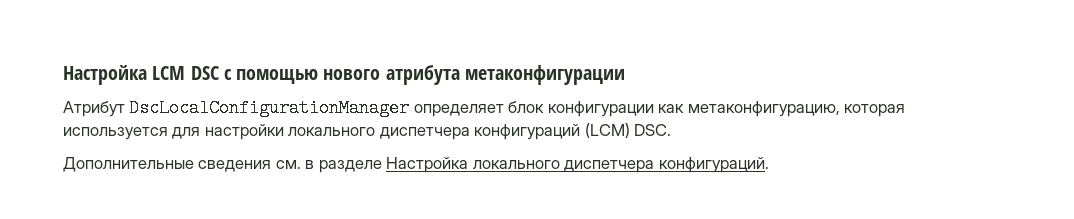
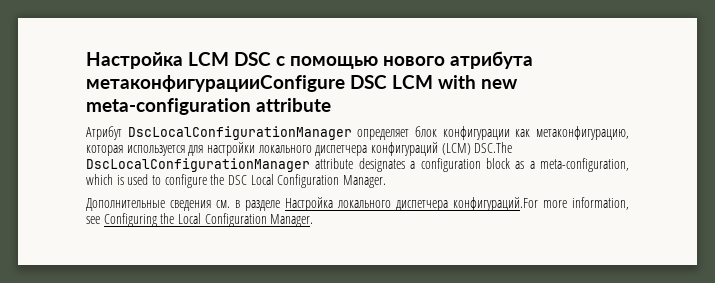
[464,65,625,85] метаконфигурации -> [86,75,518,92] [86,98,331,115] метаконфигурацииConfigure DSC LCM with new meta-configuration attribute
[634,124,672,136] DSC. -> [474,142,513,153] [86,158,629,172] [86,174,386,188] DSC.The DscLocalConfigurationManager attribute designates a configuration block as a meta-configuration, which is used to configure the DSC Local Configuration Manager.
[658,157,769,173] конфигураций. -> [453,197,629,211] [86,213,314,227] конфигураций.For more information, see Configuring the Local Configuration Manager.

